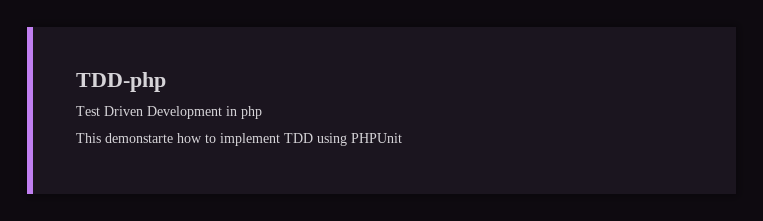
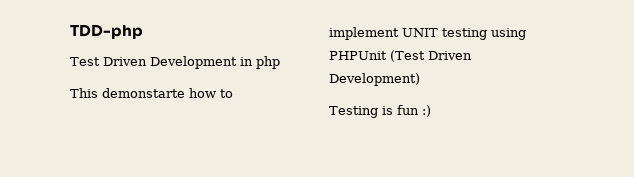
[284,133,402,146] TDD using PHPUnit -> [402,28,526,40] [329,50,472,62] [329,73,420,86] [329,105,431,118] UNIT testing using PHPUnit (Test Driven Development) // Testing is fun :)

